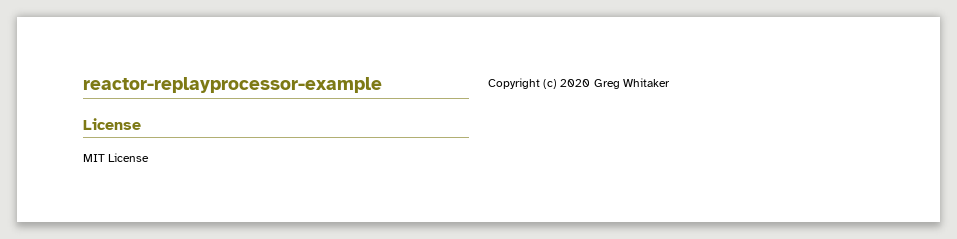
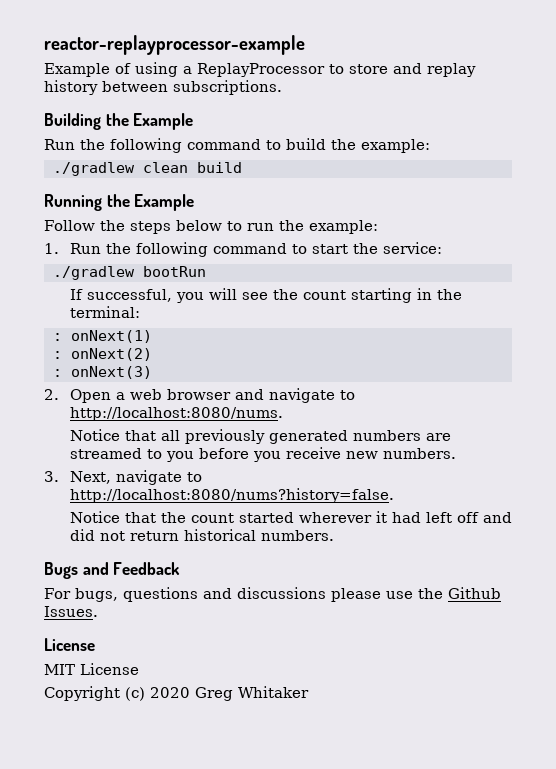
(382, 85) none -> [44,62,476,77] [44,80,282,95] [44,113,194,130] [44,138,430,153] [52,162,242,176] [44,194,195,211] [44,220,378,234] [44,242,442,257] [52,266,206,280] [69,288,462,303] [69,306,140,318] [52,330,152,343] [52,348,152,361] [52,366,152,379] [44,388,355,403] [69,407,283,421] [69,429,451,444] [69,447,456,462] [44,470,202,485] [69,488,394,503] [69,511,512,523] [69,529,334,541] [44,562,181,579] [44,587,501,602] [44,606,98,617] // Example of using a ReplayProcessor to store and replay history between subscriptions. // Building the Example // Run the following command to build the example: // ./gradlew clean build // Running the Example // Follow the steps below to run the example: // 1. Run the following command to start the service: // ./gradlew bootRun // If successful, you will see the count starting in the terminal: // : onNext(1) // : onNext(2) // : onNext(3) // 2. Open a web browser and navigate to http://localhost:8080/nums. // Notice that all previously generated numbers are streamed to you before you receive new numbers. // 3. Next, navigate to http://localhost:8080/nums?history=false. // Notice that the count started wherever it had left off and did not return historical numbers. // Bugs and Feedback // For bugs, questions and discussions please use the Github Issues.

